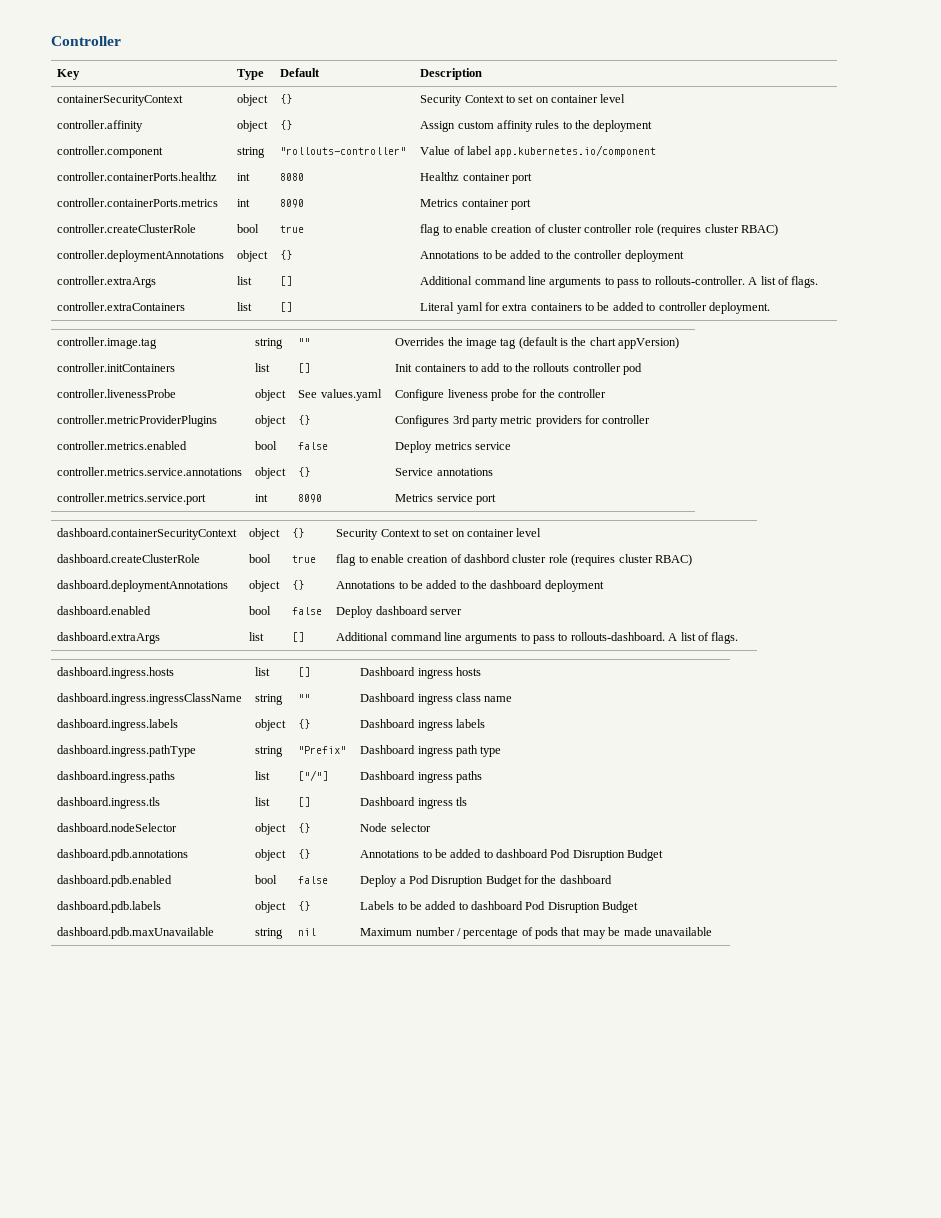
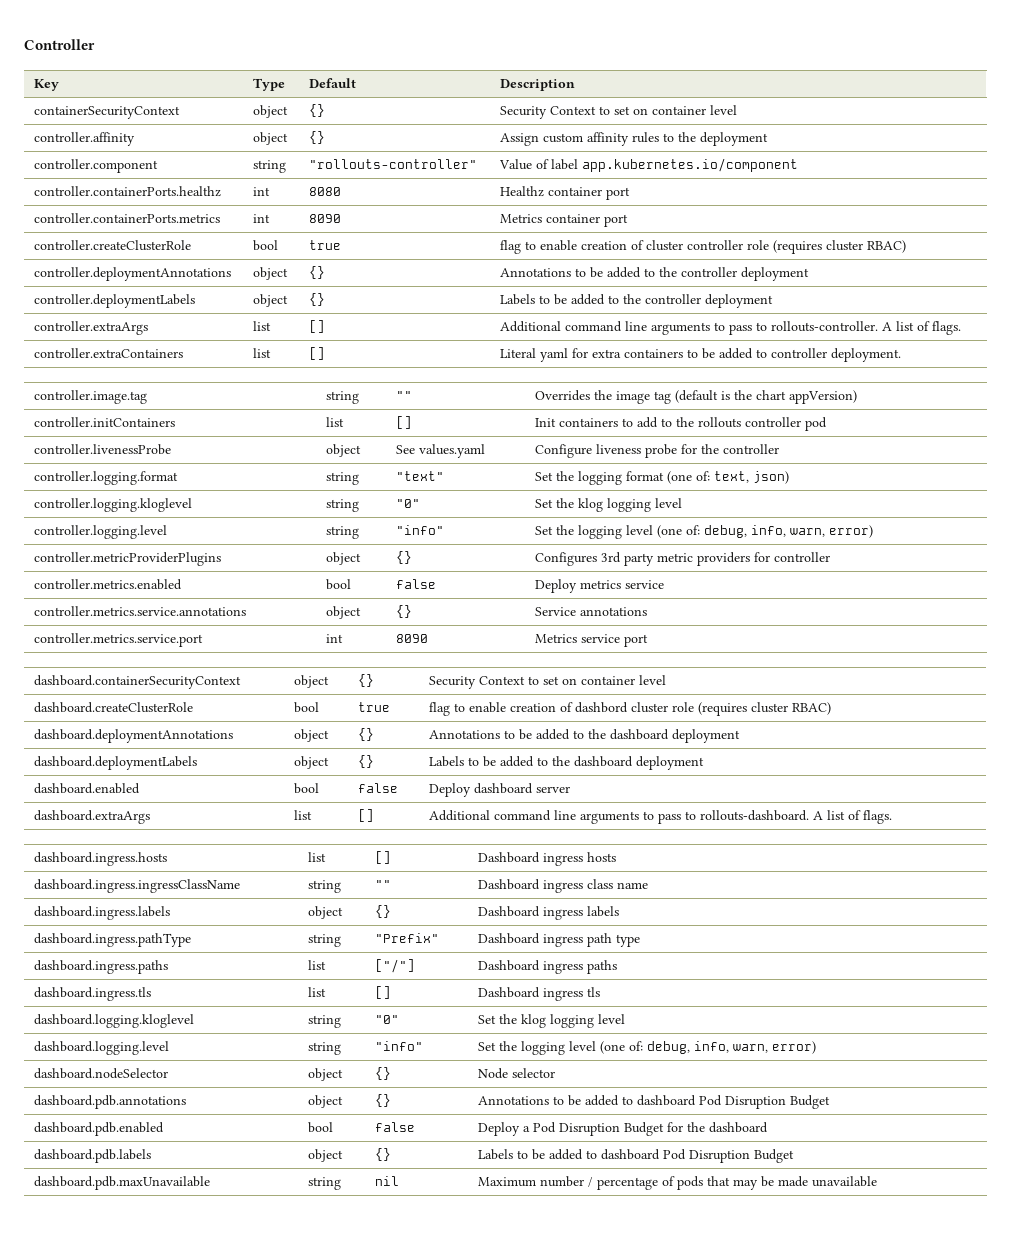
(684, 256) none -> [34,294,196,308] [253,294,289,307] [309,293,326,306] [500,294,774,308] // controller.deploymentLabels | object | {} | Labels to be added to the controller deployment
(607, 393) none -> [34,471,179,485] [326,472,360,485] [396,471,445,481] [535,471,790,485] [34,498,193,512] [326,499,360,512] [396,499,421,508] [535,498,683,512] [34,525,168,539] [326,526,360,539] [396,525,445,535] [535,525,874,539] // controller.logging.format | string | "text" | Set the logging format (one of: text, json) // controller.logging.kloglevel | string | "0" | Set the klog logging level // controller.logging.level | string | "info" | Set the logging level (one of: debug, info, warn, error)
(604, 586) none -> [34,756,198,770] [294,756,330,769] [358,755,375,768] [429,756,705,770] // dashboard.deploymentLabels | object | {} | Labels to be added to the dashboard deployment
(467, 801) none -> [34,1014,195,1028] [308,1015,342,1028] [375,1015,400,1024] [478,1014,626,1028] [34,1041,170,1055] [308,1042,342,1055] [375,1041,424,1051] [478,1041,817,1055] // dashboard.logging.kloglevel | string | "0" | Set the klog logging level // dashboard.logging.level | string | "info" | Set the logging level (one of: debug, info, warn, error)

